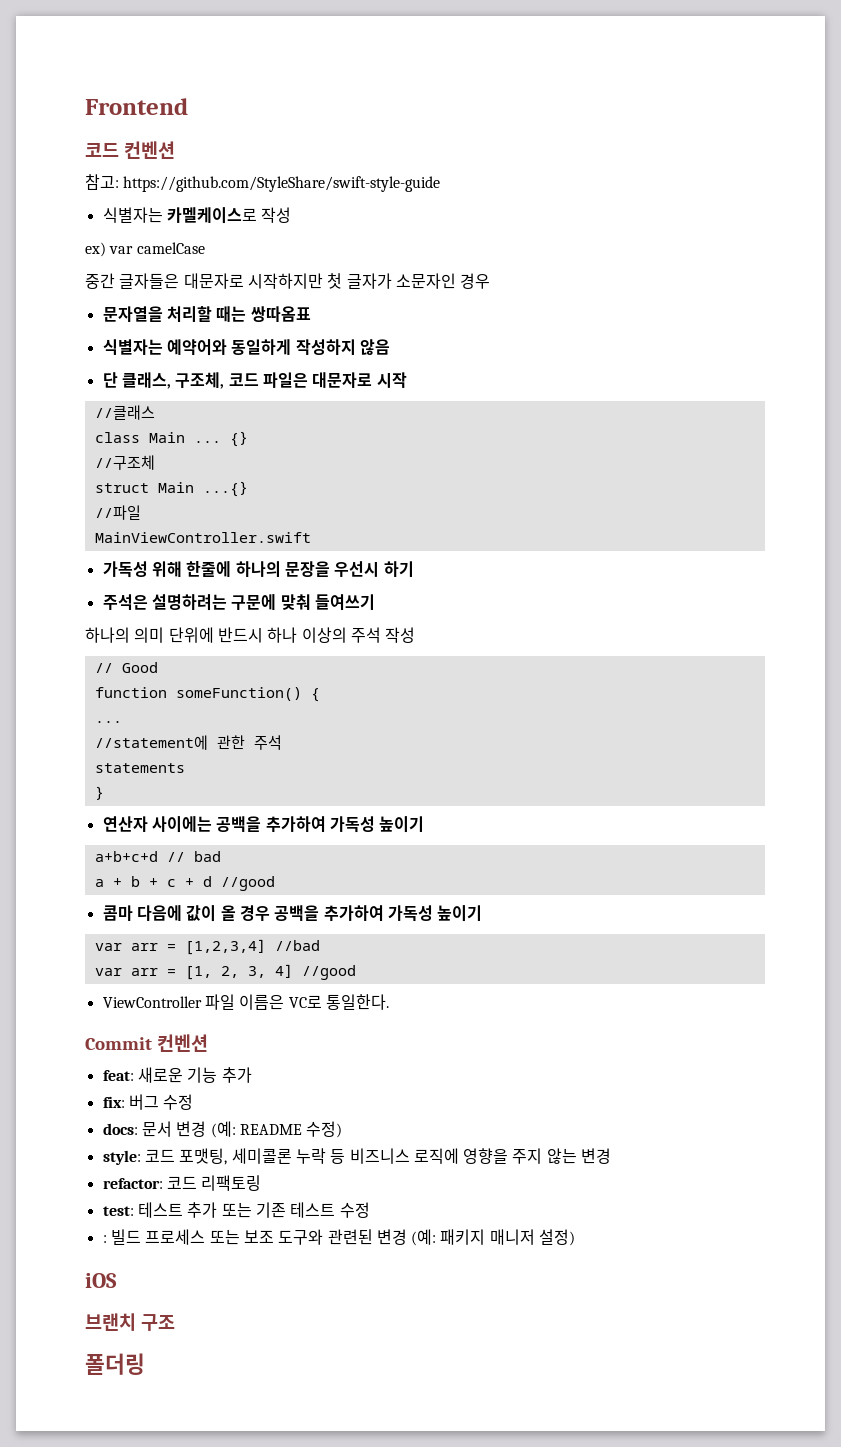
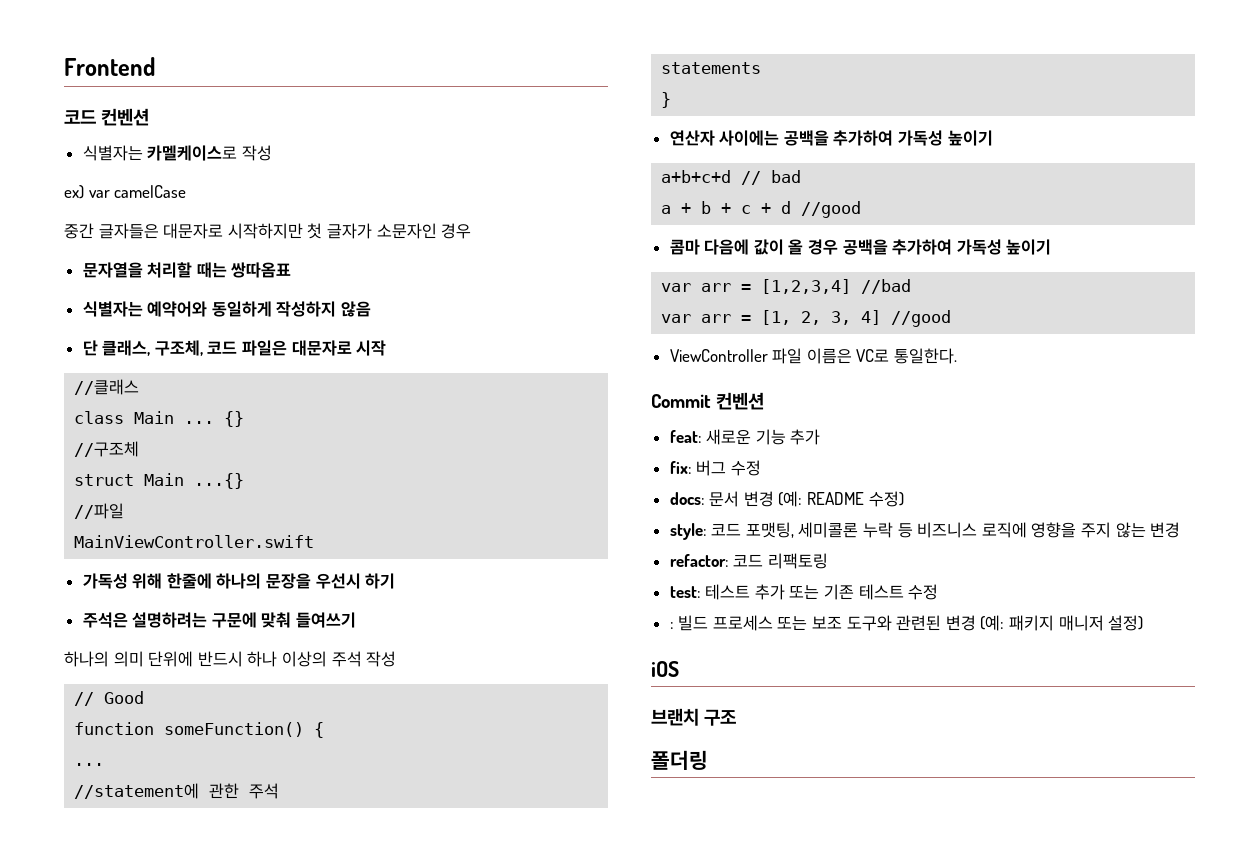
[85,174,441,192] // 참고: https://github.com/StyleShare/swift-style-guide -> (150, 117) none

